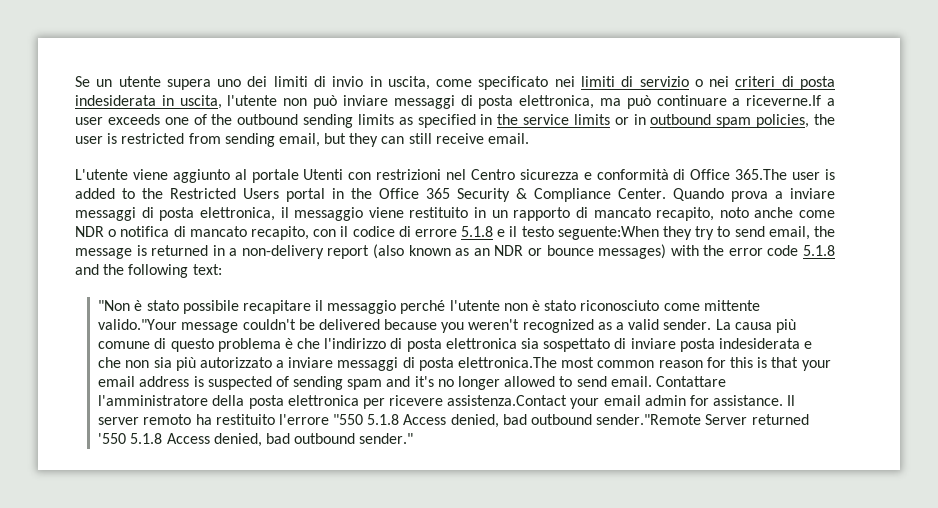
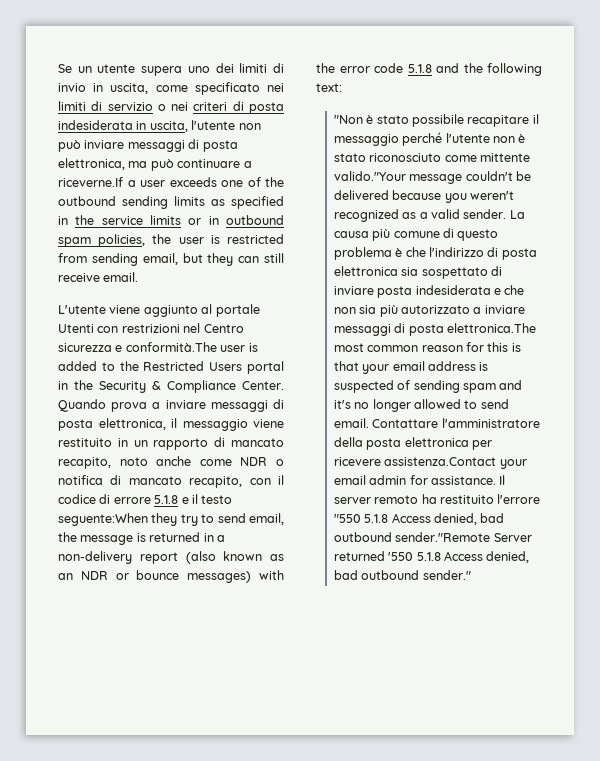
[596,169,788,180] conformità di Office 365.The -> [125,342,217,352] conformità.The
[379,188,450,199] Office 365 -> (93, 385) none

